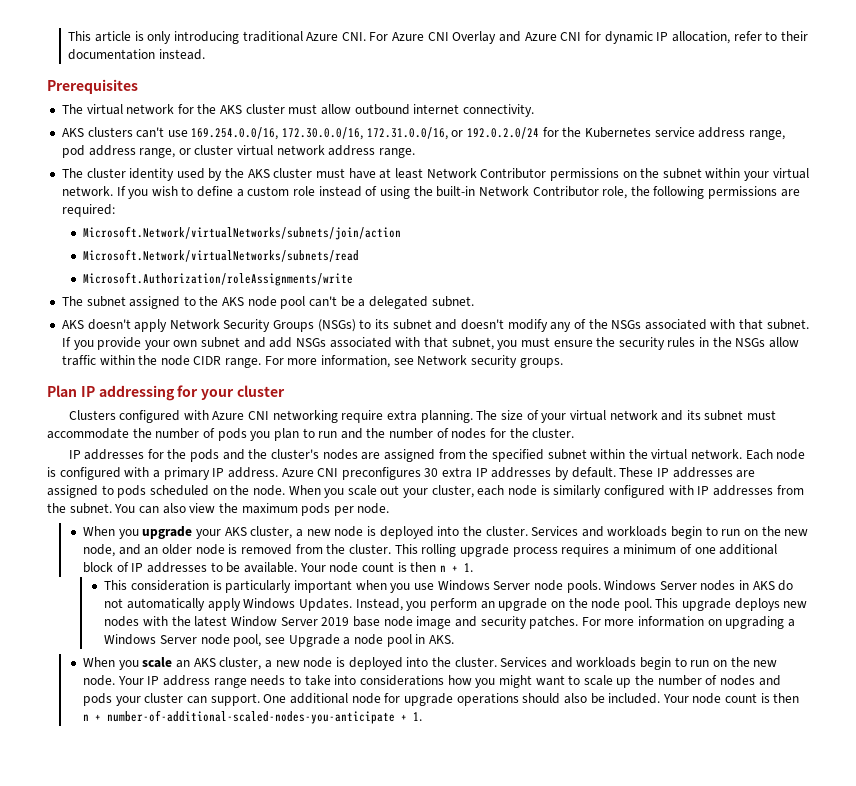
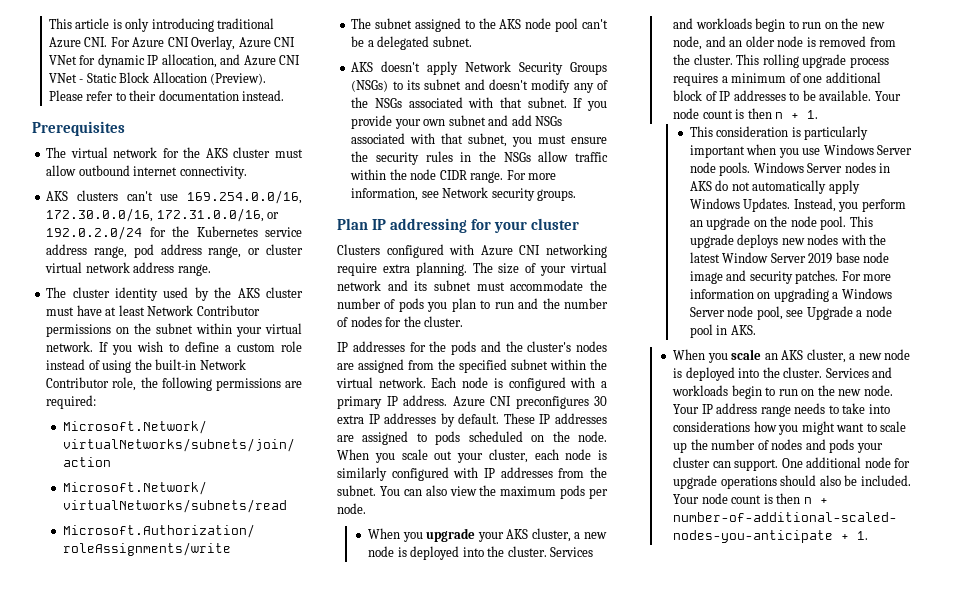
[452,31,582,44] Overlay and Azure CNI -> [191,36,296,50] [48,55,77,65] Overlay, Azure CNI VNet
(730, 37) none -> [220,54,301,66] [48,72,267,85] [48,90,83,101] and Azure CNI VNet - Static Block Allocation (Preview). Please

